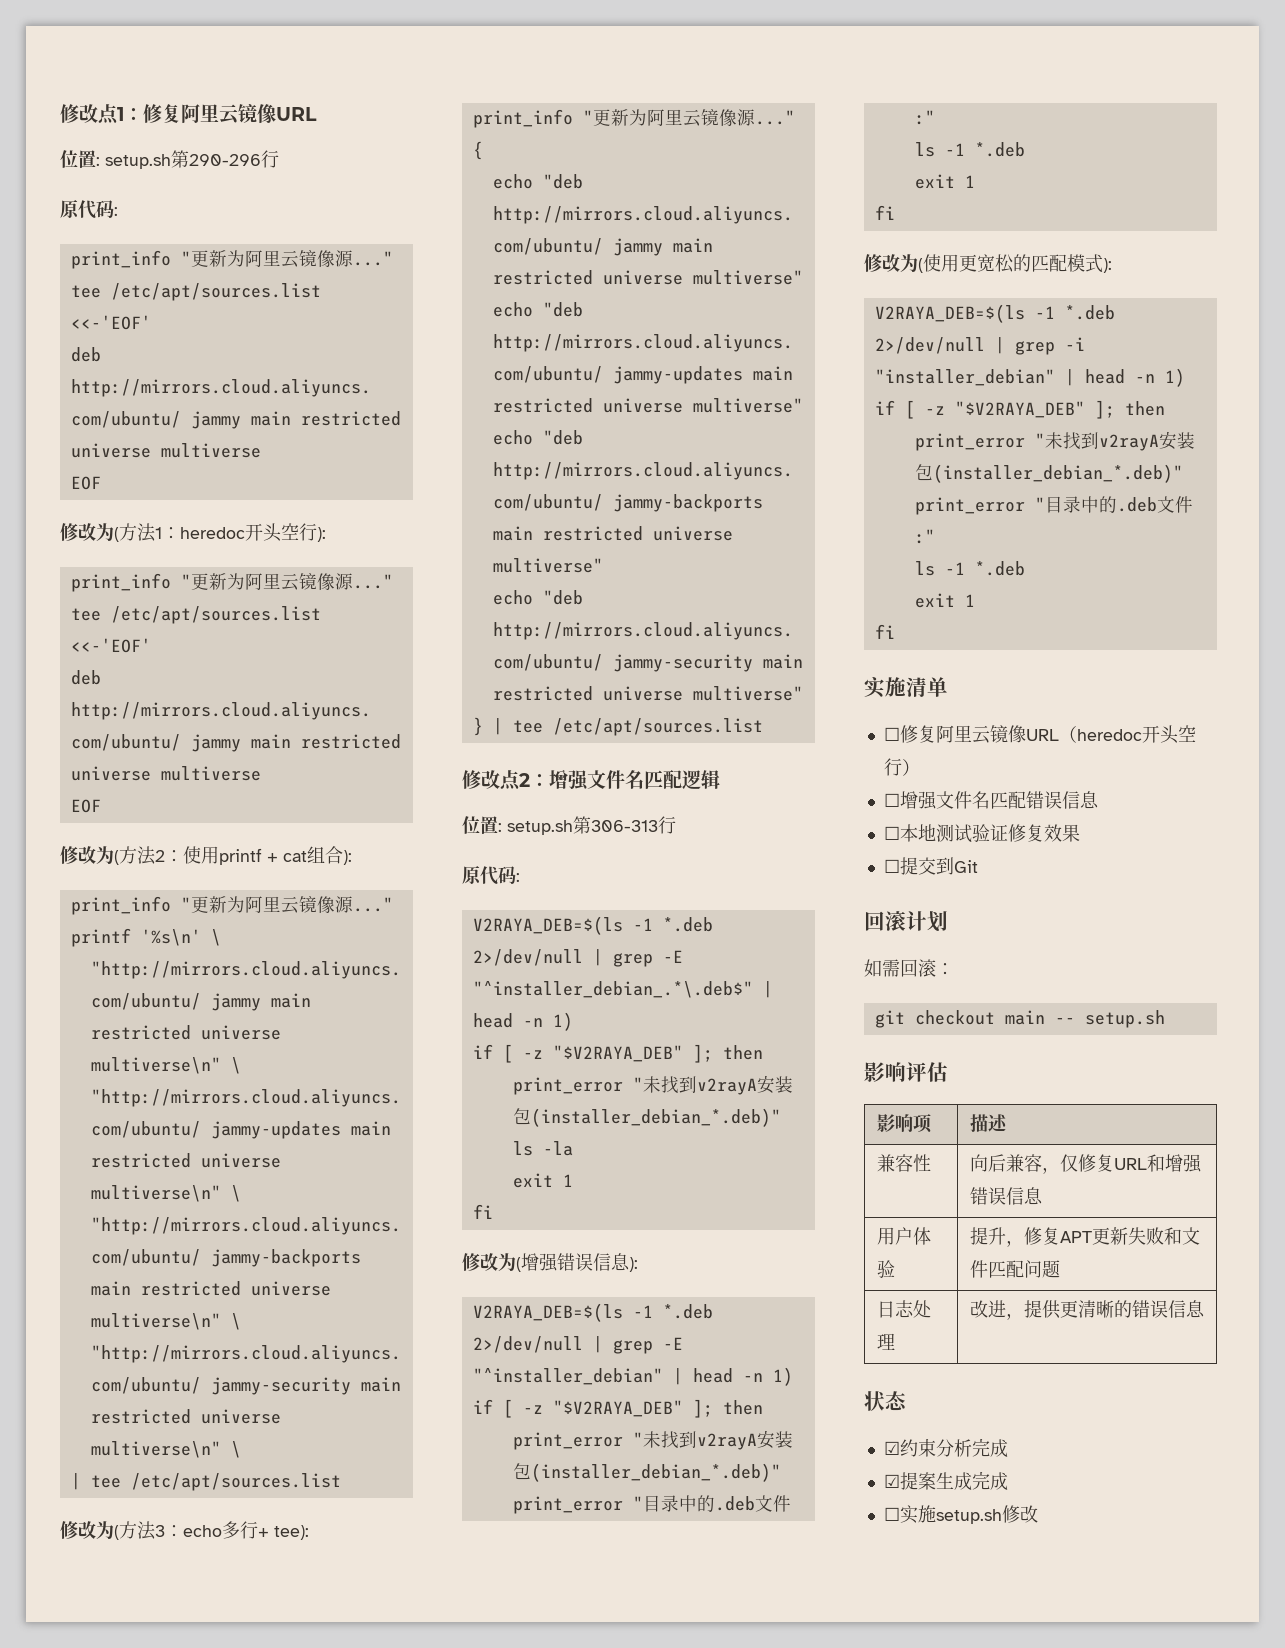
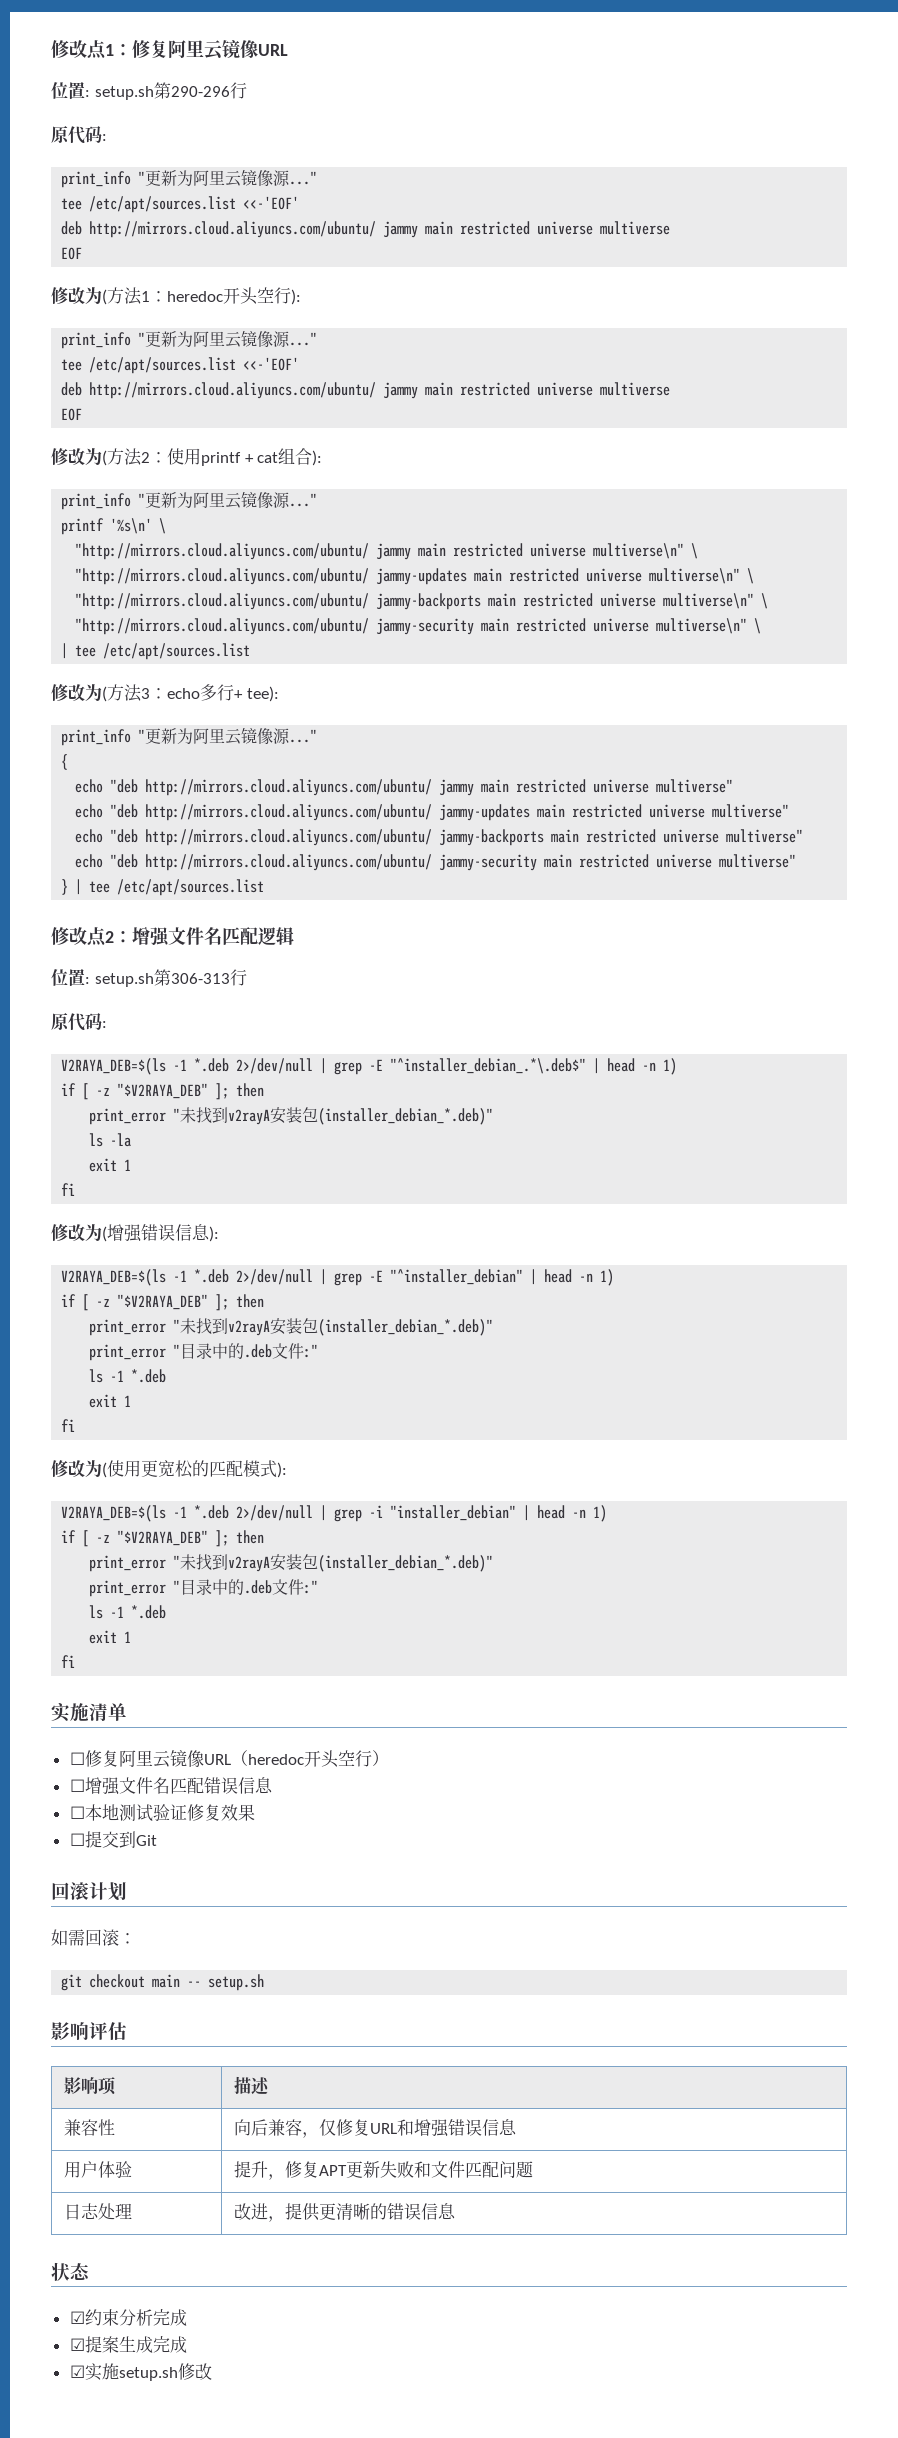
[883,1507,900,1521] ☐ -> [69,2365,85,2378] ☑

